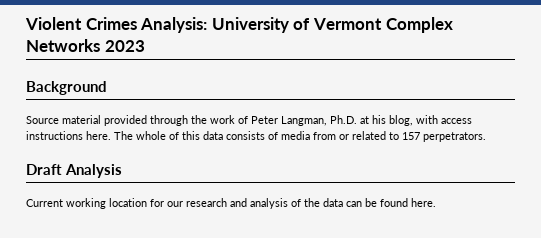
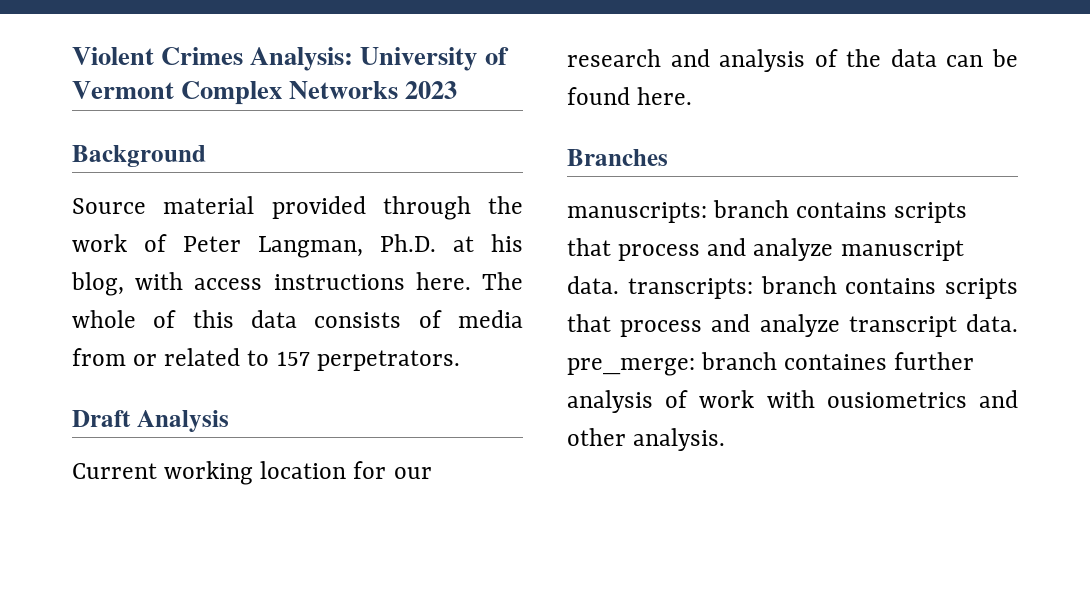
(436, 202) none -> [567,149,668,166] [567,200,968,223] [567,238,964,261] [567,276,1018,299] [567,314,1018,337] [567,352,975,376] [567,390,1018,413] [567,428,726,451] // Branches // manuscripts: branch contains scripts that process and analyze manuscript data. transcripts: branch contains scripts that process and analyze transcript data. pre_merge: branch containes further analysis of work with ousiometrics and other analysis.

